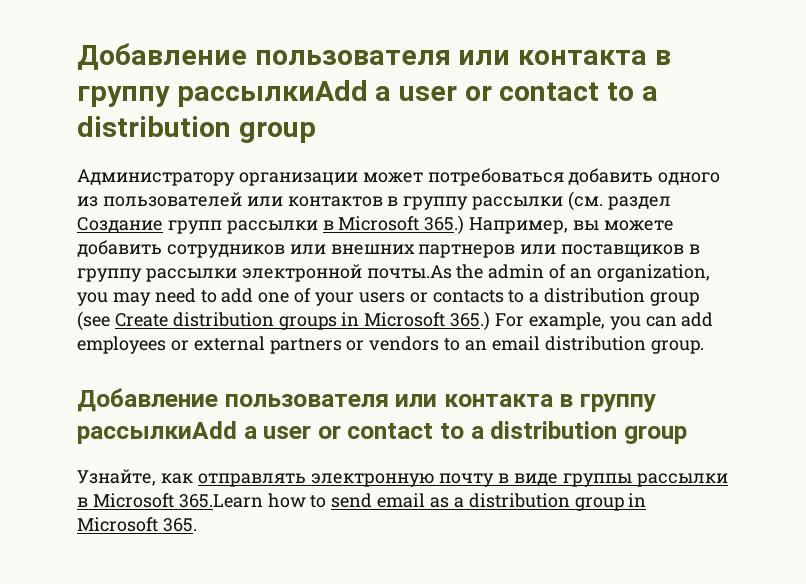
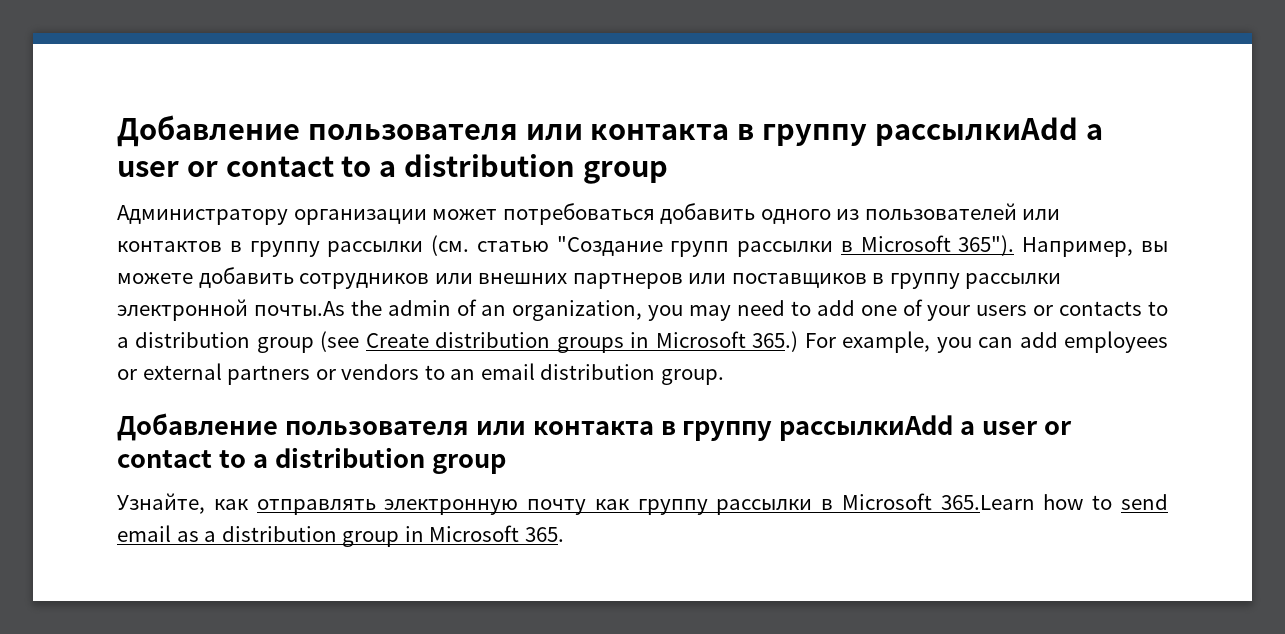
[607,196,671,210] [77,217,163,233] раздел Создание -> [476,236,663,256] статью "Создание
[424,215,465,235] 365.) -> [958,235,1015,256] 365").
[498,473,633,487] в виде группы -> [594,499,708,515] как группу

